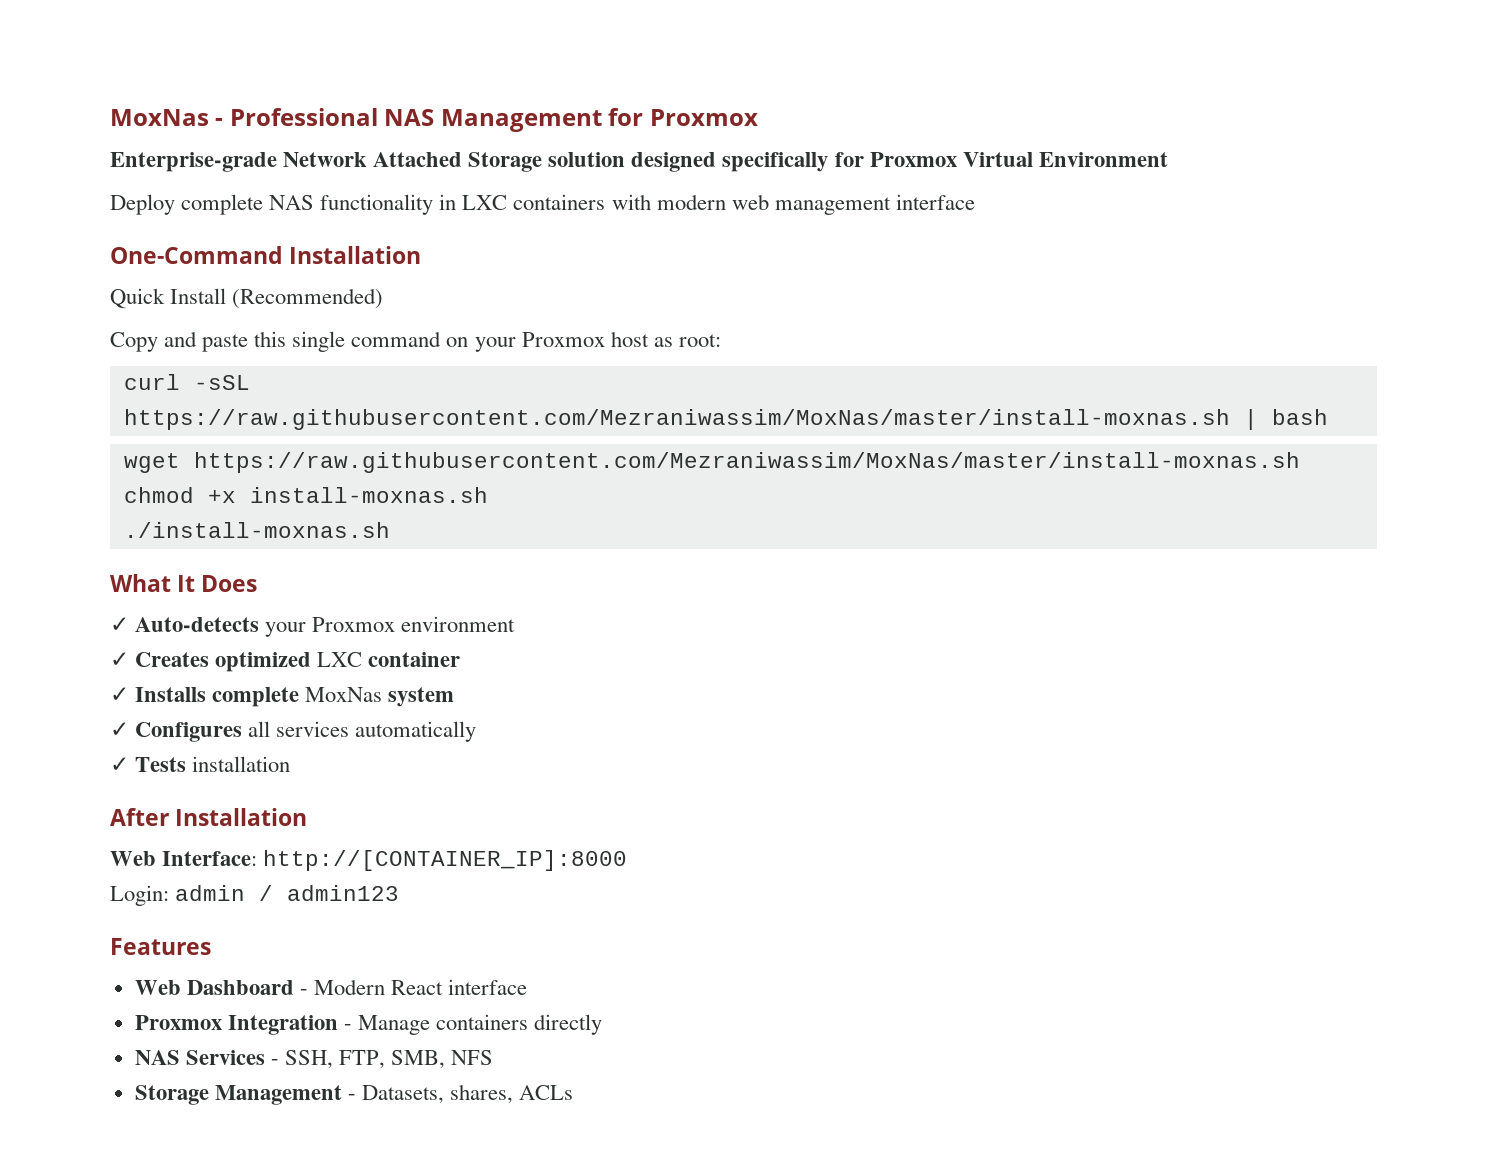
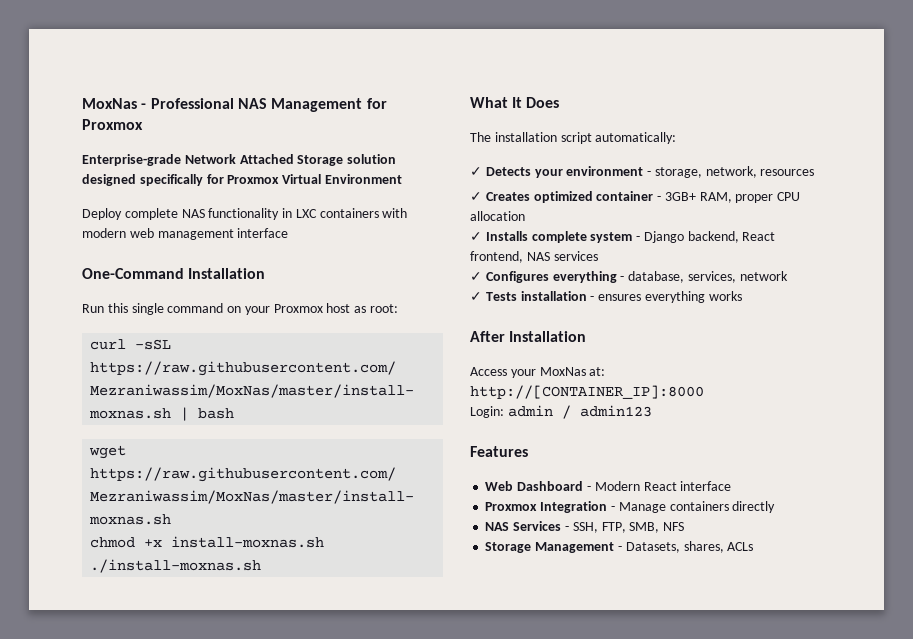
[110,288,384,309] [110,331,249,352] Quick Install (Recommended) // Copy and paste -> [82,304,104,313] Run
[110,616,516,637] ✓ Auto-detects your Proxmox environment -> [470,132,677,144] [470,166,815,178] The installation script automatically: // ✓ Detects your environment - storage, network, resources
[317,652,363,667] LXC -> (593, 197) none
(461, 659) none -> [657,192,801,203] [470,211,525,221] - 3GB+ RAM, proper CPU allocation
[305,687,383,702] MoxNas -> (587, 237) none
[110,721,477,742] [110,756,291,772] [110,808,308,826] [110,851,258,866] // ✓ Configures all services automatically // ✓ Tests installation // After Installation // Web Interface: -> [636,231,776,243] [470,251,598,263] [470,271,788,283] [470,291,742,303] [470,331,587,342] [470,367,606,378] - Django backend, React frontend, NAS services // ✓ Configures everything - database, services, network // ✓ Tests installation - ensures everything works // After Installation // Access your MoxNas at:

